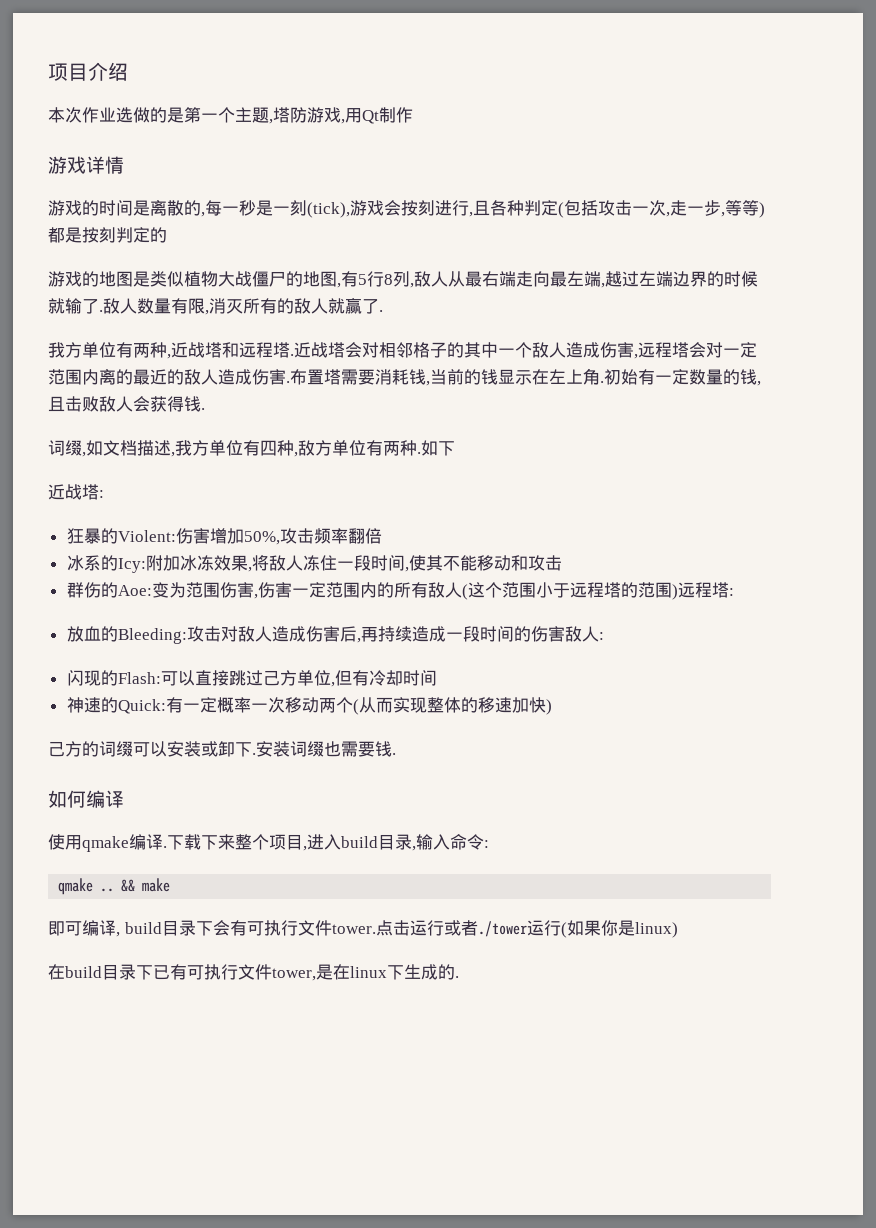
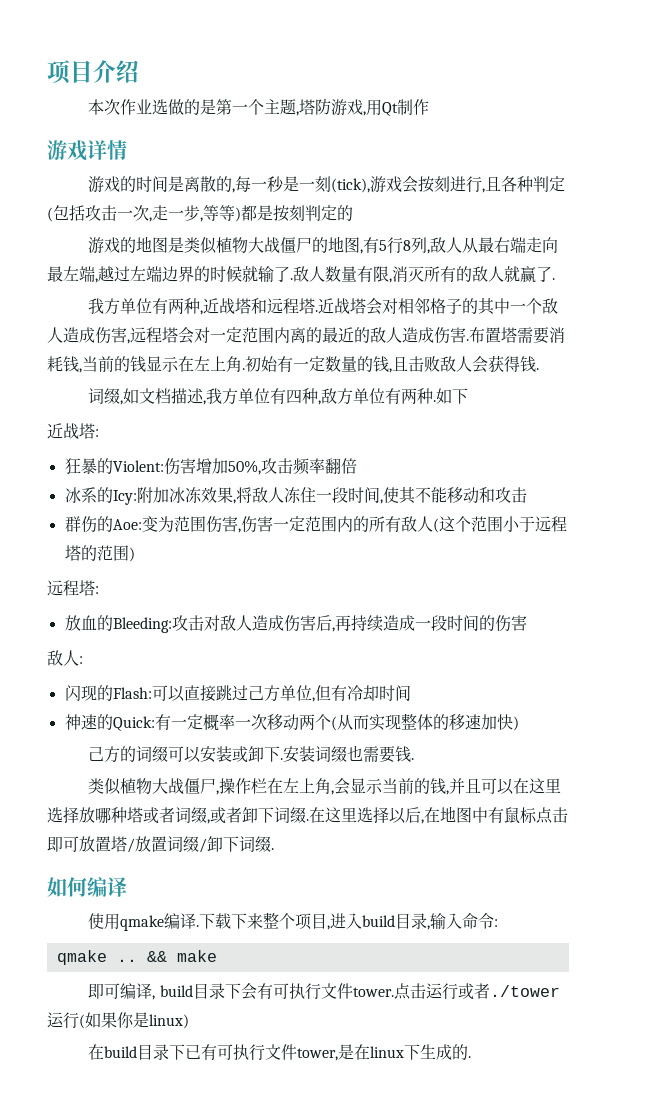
(678, 592) none -> (135, 554) //
(565, 634) none -> (527, 623) //
(396, 754) none -> [88,778,562,795] [47,806,568,824] [47,836,274,853] // 类似植物大战僵尸,操作栏在左上角,会显示当前的钱,并且可以在这里选择放哪种塔或者词缀,或者卸下词缀.在这里选择以后,在地图中有鼠标点击即可放置塔/放置词缀/卸下词缀.

